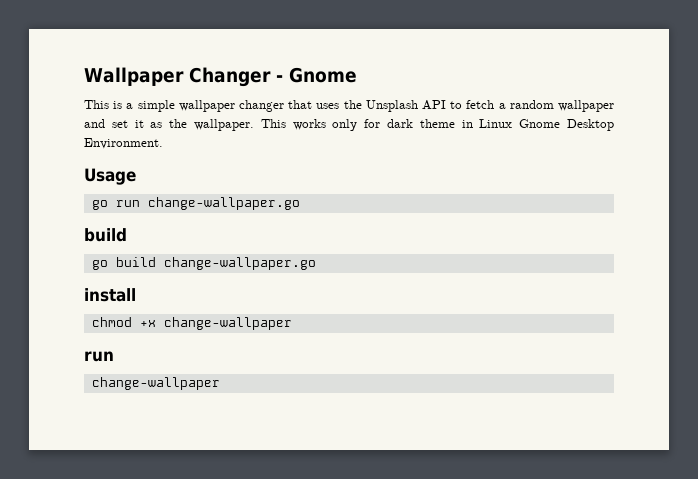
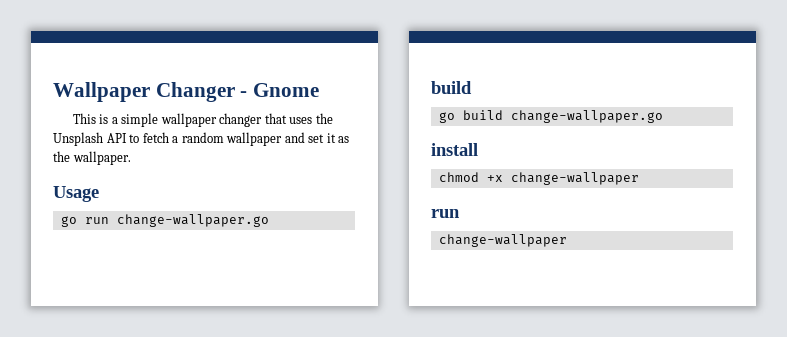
[260,119,615,131] [84,138,163,149] This works only for dark theme in Linux Gnome Desktop Environment. -> (131, 158) none

